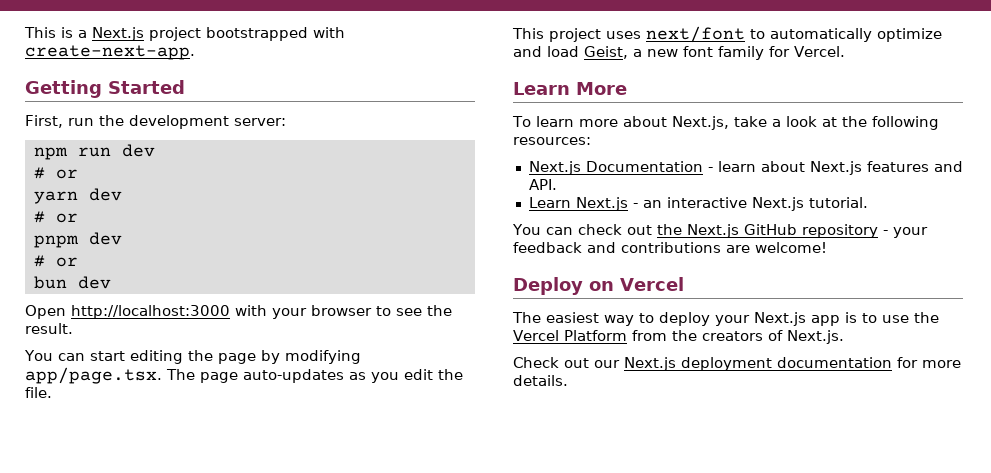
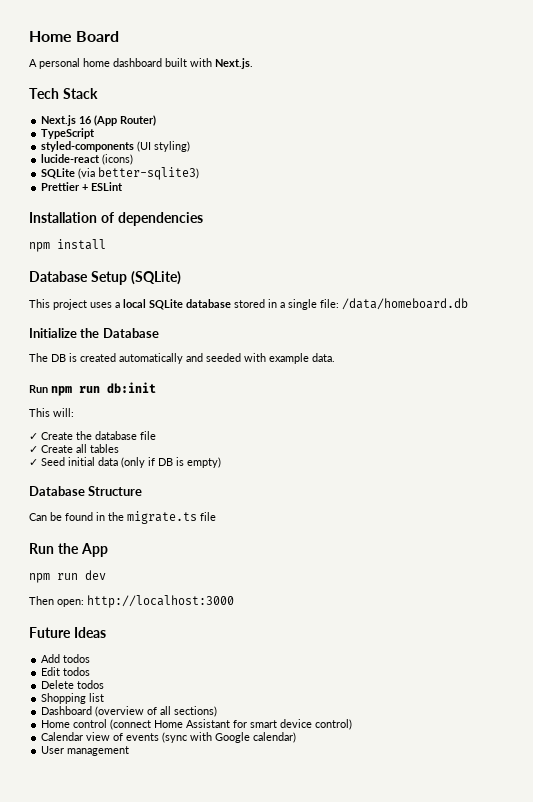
[24,27,345,41] [25,45,195,60] [25,80,185,98] [25,115,286,129] [33,144,155,160] [33,167,78,179] [33,188,122,204] [33,211,78,223] [33,232,122,248] [33,255,78,267] [33,276,111,289] [25,305,452,319] [25,323,73,334] [24,350,361,364] [25,367,463,384] [25,387,52,398] [512,26,942,43] [513,46,845,60] [513,82,627,95] [512,116,939,130] [513,137,591,145] [528,161,963,175] [528,179,557,190] [528,197,868,211] [512,224,928,238] [513,242,827,253] [513,277,684,295] [512,312,939,326] [513,330,844,344] [513,357,961,371] [513,375,568,386] This is a Next.js project bootstrapped with create-next-app. // Getting Started // First, run the development server: // npm run dev // # or // yarn dev // # or // pnpm dev // # or // bun dev // Open http://localhost:3000 with your browser to see the result. // You can start editing the page by modifying app/page.tsx. The page auto-updates as you edit the file. // This project uses next/font to automatically optimize and load Geist, a new font family for Vercel. // Learn More // To learn more about Next.js, take a look at the following resources: // Next.js Documentation - learn about Next.js features and API. // Learn Next.js - an interactive Next.js tutorial. // You can check out the Next.js GitHub repository - your feedback and contributions are welcome! // Deploy on Vercel // The easiest way to deploy your Next.js app is to use the Vercel Platform from the creators of Next.js. // Check out our Next.js deployment documentation for more details. -> [29,31,120,42] [29,58,253,69] [29,88,98,99] [41,115,157,126] [41,128,96,139] [41,141,191,152] [41,154,134,165] [41,167,200,180] [41,182,124,191] [29,212,203,226] [29,239,106,252] [29,271,181,285] [29,298,468,310] [29,328,159,338] [29,353,335,364] [29,382,156,396] [29,408,74,417] [29,431,156,440] [29,444,119,453] [29,457,221,468] [29,486,143,496] [29,511,216,524] [29,543,108,557] [29,570,106,583] [29,595,234,608] [29,627,106,638] [41,654,91,663] [41,667,91,676] [41,680,105,689] [41,693,105,704] [41,706,218,717] [41,719,353,730] [41,732,297,743] [41,746,130,756] Home Board // A personal home dashboard built with Next.js. // Tech Stack // Next.js 16 (App Router) // TypeScript // styled-components (UI styling) // lucide-react (icons) // SQLite (via better-sqlite3) // Prettier + ESLint // Installation of dependencies // npm install // Database Setup (SQLite) // This project uses a local SQLite database stored in a single file: /data/homeboard.db // Initialize the Database // The DB is created automatically and seeded with example data. // Run npm run db:init // This will: // ✓ Create the database file // ✓ Create all tables // ✓ Seed initial data (only if DB is empty) // Database Structure // Can be found in the migrate.ts file // Run the App // npm run dev // Then open: http://localhost:3000 // Future Ideas // Add todos // Edit todos // Delete todos // Shopping list // Dashboard (overview of all sections) // Home control (connect Home Assistant for smart device control) // Calendar view of events (sync with Google calendar) // User management

